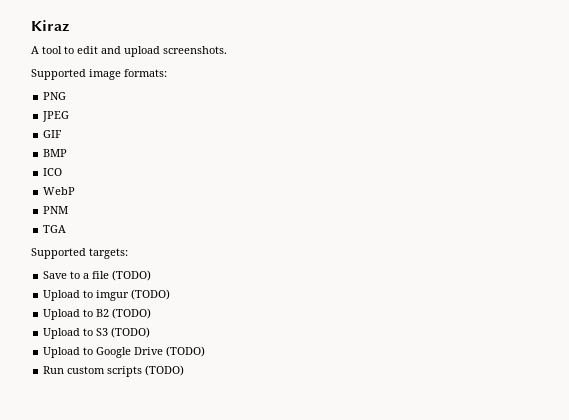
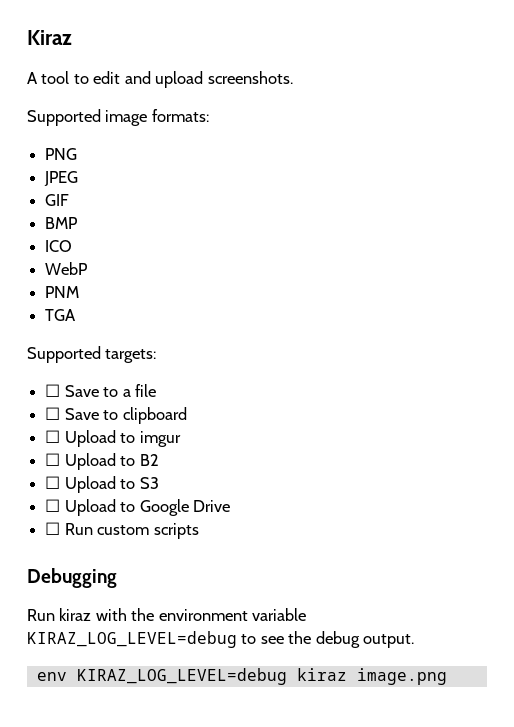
(128, 253) none -> [45,384,61,397] ☐
[112,270,152,281] (TODO) // -> [45,407,187,424] [45,430,61,443] // ☐ Save to clipboard // ☐
[131,289,171,300] (TODO) // -> [45,453,61,466] // ☐
[112,308,152,319] (TODO) // -> [45,476,61,489] // ☐
[111,327,151,338] (TODO) // -> [45,499,61,512] // ☐
[166,346,206,357] (TODO) // -> [45,522,61,535] // ☐
[145,365,185,376] (TODO) -> [27,568,117,588] [27,608,307,621] [27,631,415,648] [36,668,447,685] // Debugging // Run kiraz with the environment variable KIRAZ_LOG_LEVEL=debug to see the debug output. // env KIRAZ_LOG_LEVEL=debug kiraz image.png

